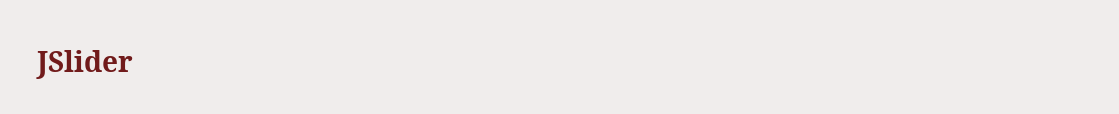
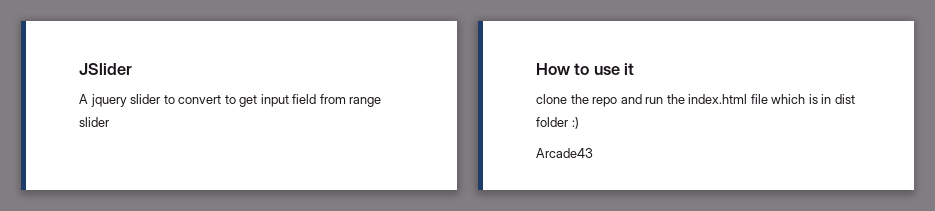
(133, 64) none -> [79,94,382,107] [79,117,109,127] [536,63,635,75] [536,94,855,107] [536,117,579,129] [536,148,593,158] // A jquery slider to convert to get input field from range slider // How to use it // clone the repo and run the index.html file which is in dist folder :) // Arcade43

